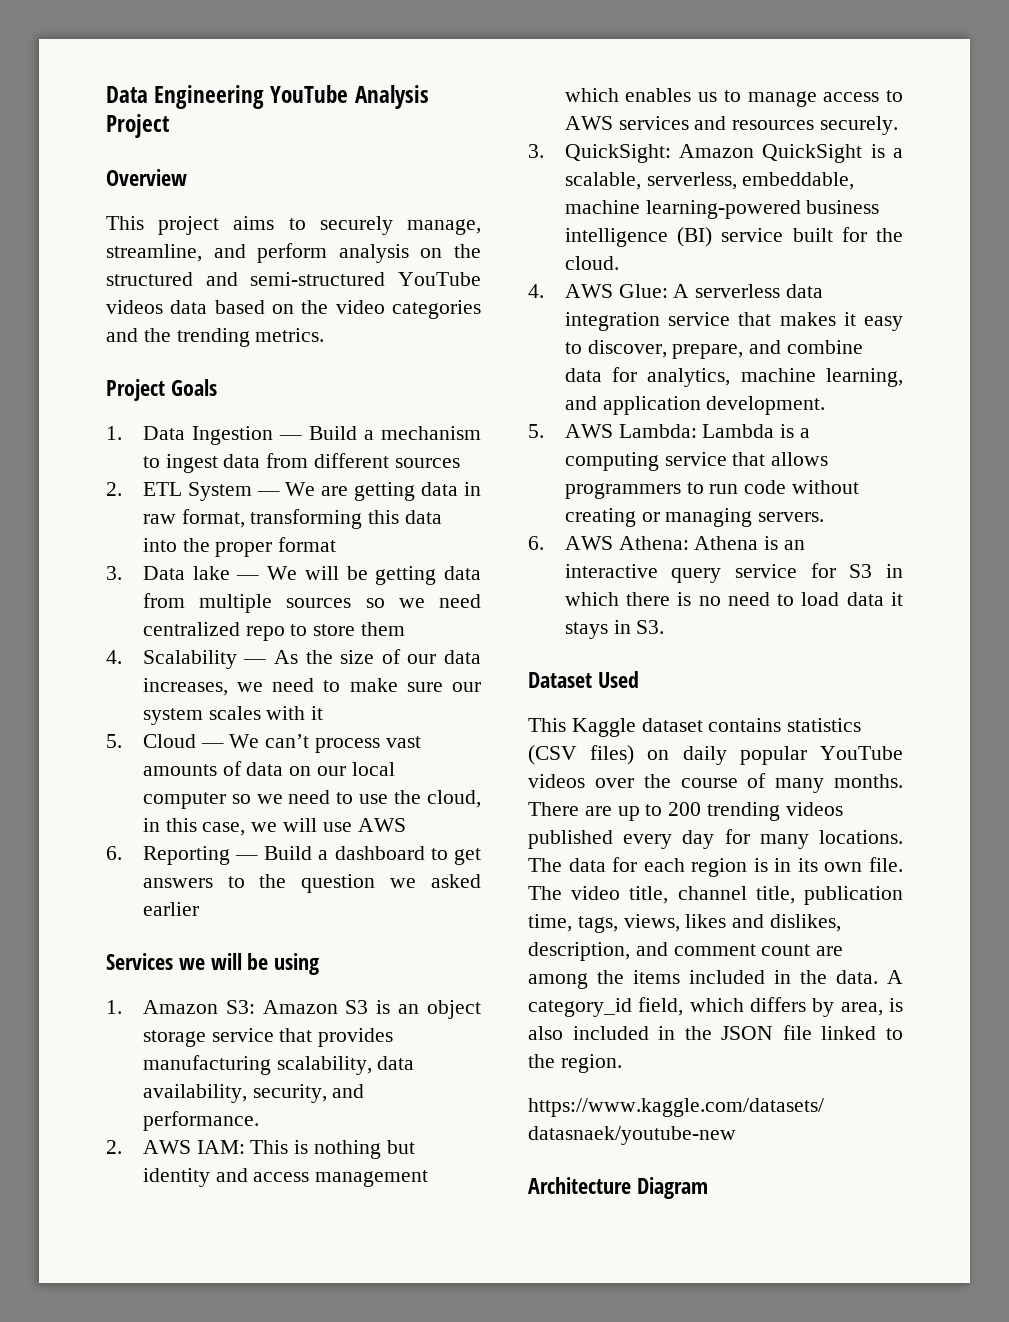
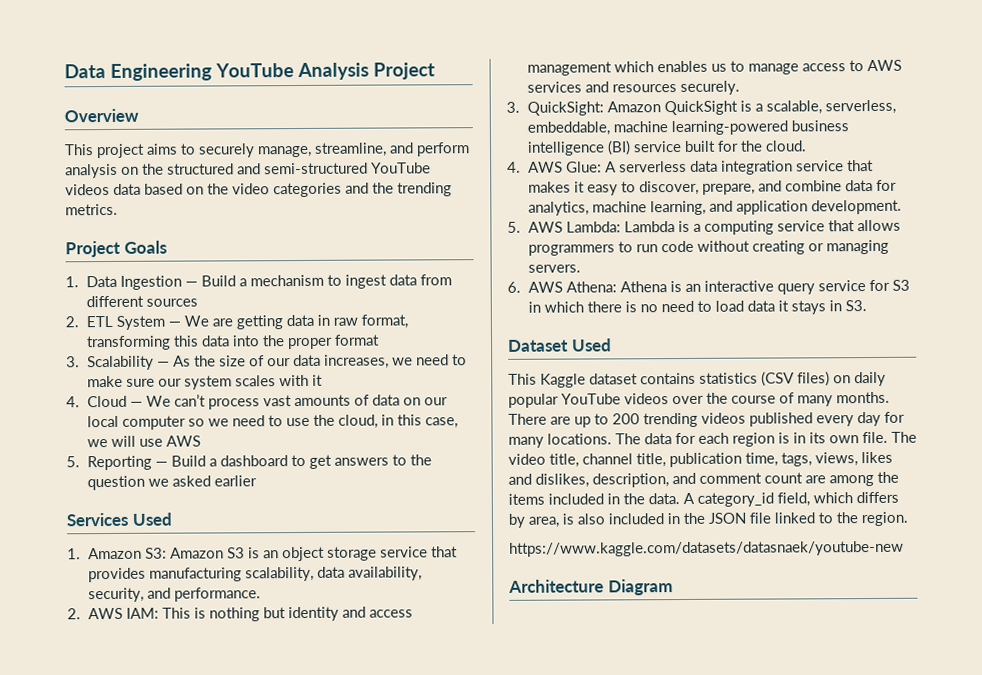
[142,566,482,585] [142,593,481,613] [142,622,406,641] [106,650,122,664] Data lake — We will be getting data from multiple sources so we need centralized repo to store them // 4. -> (80, 362) none
[106,734,122,748] 5. -> [66,396,80,408] 4.
[106,846,122,860] 6. -> [66,456,80,468] 5.
[178,953,320,975] we will be using -> [131,512,172,526] Used

